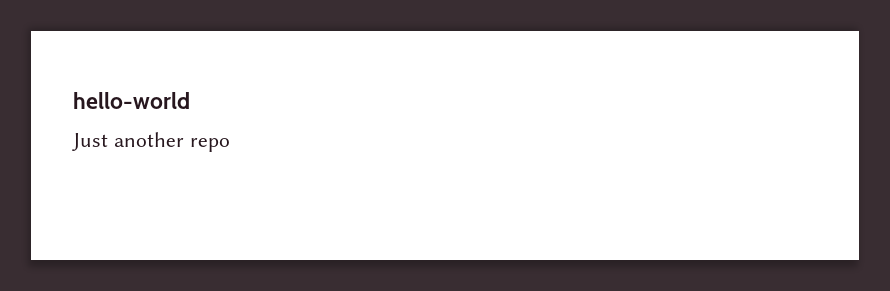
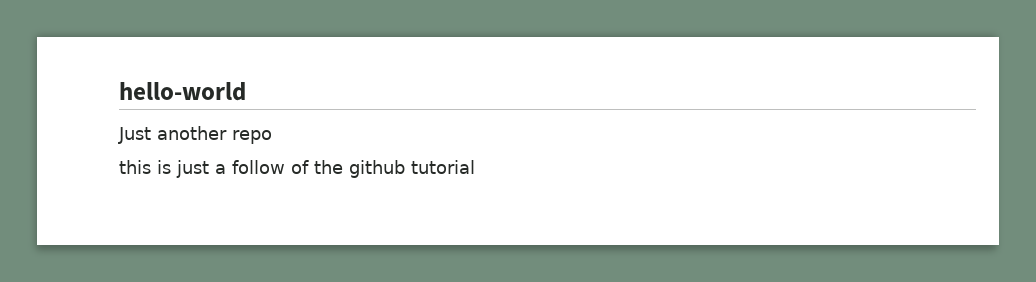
(230, 145) none -> [119,160,475,178] // this is just a follow of the github tutorial

